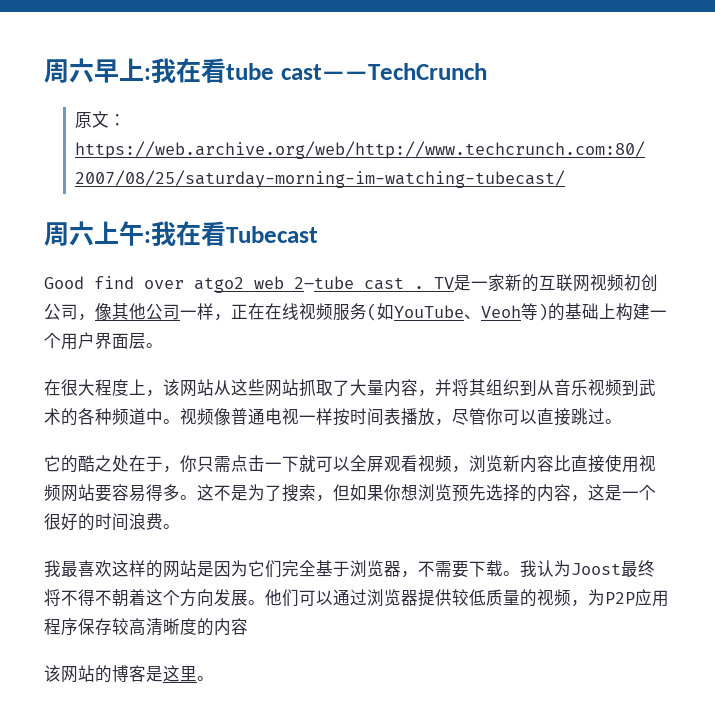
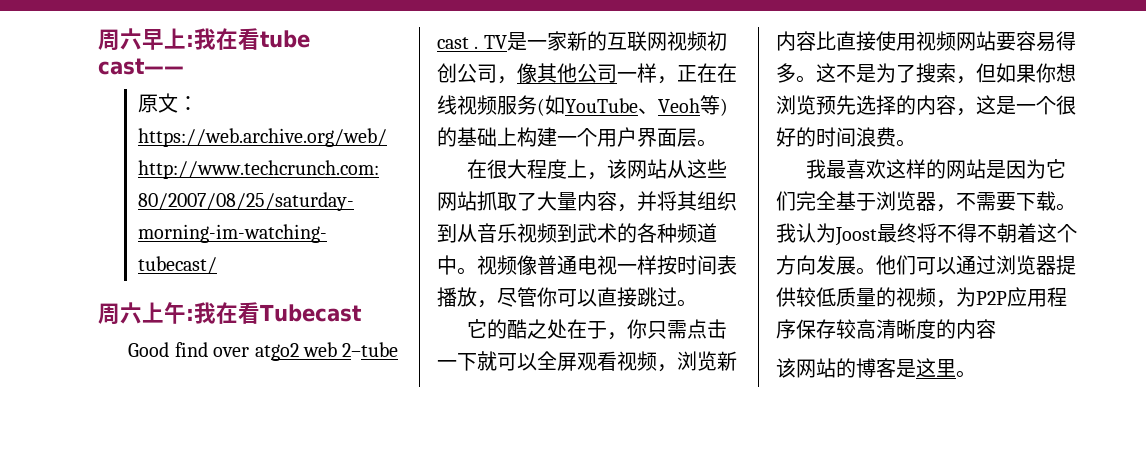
[280,63,487,80] cast——TechCrunch -> [98,58,184,75] cast——

